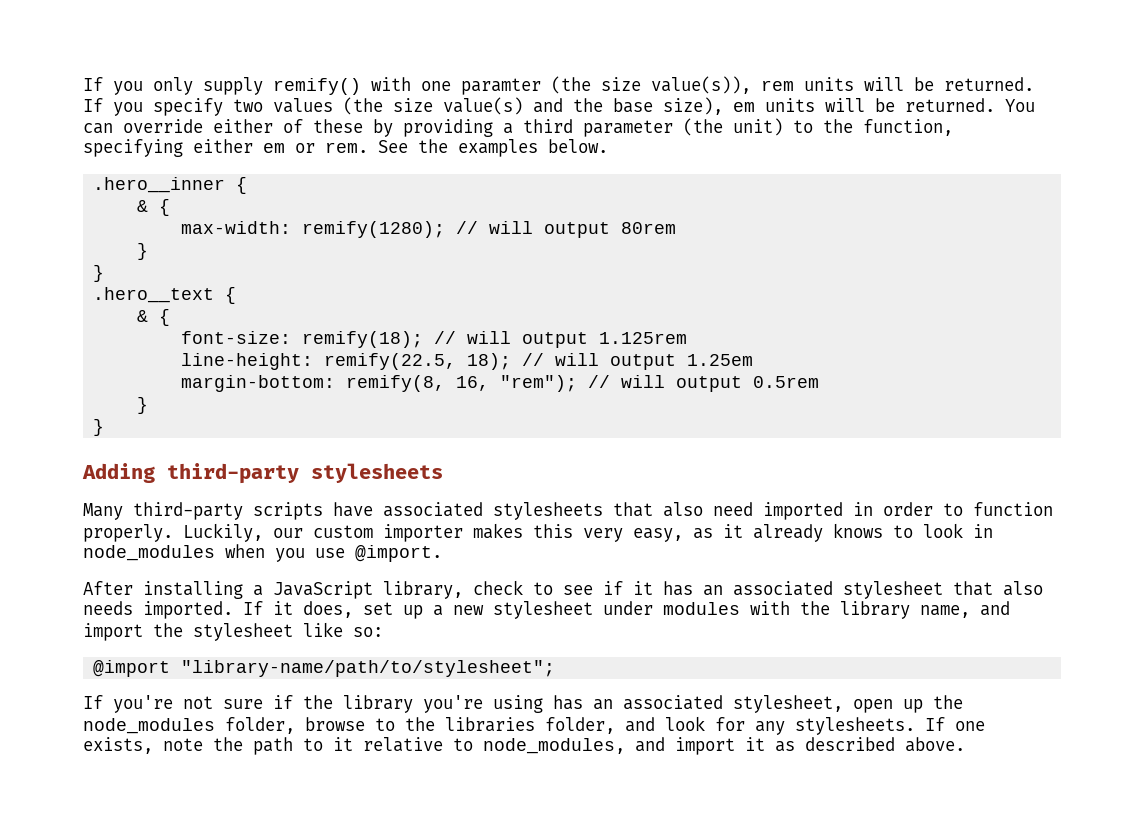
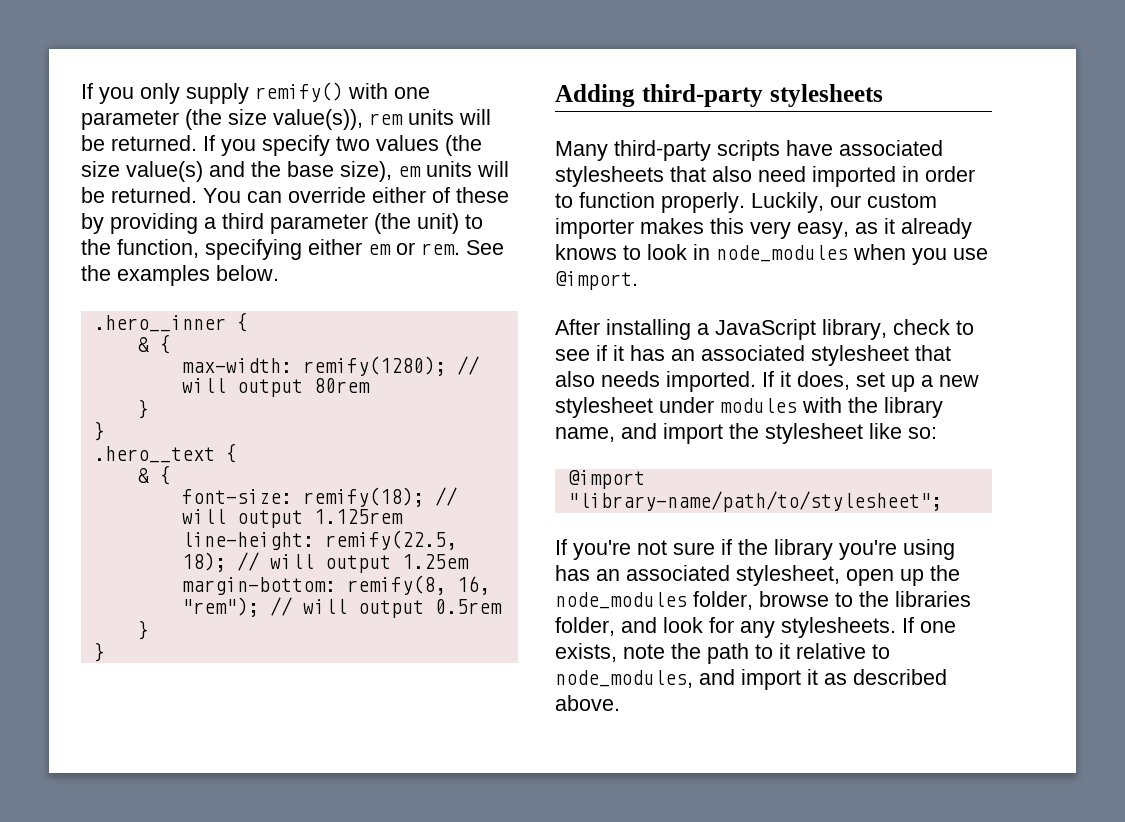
[461,78,541,95] paramter -> [81,110,179,130] parameter

